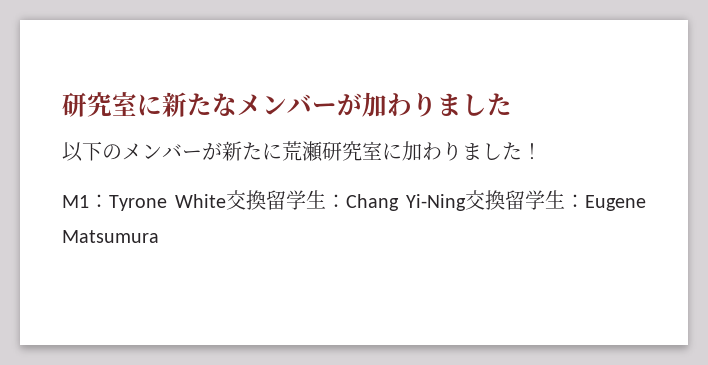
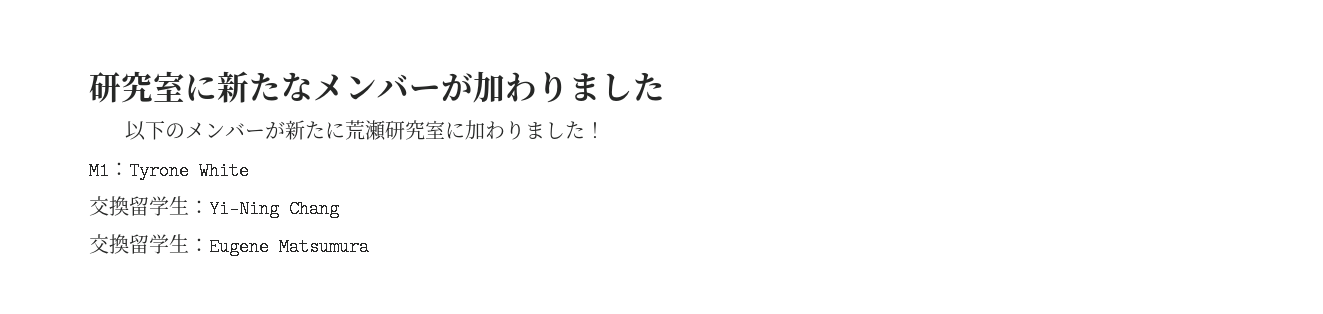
[226,190,346,210] 交換留学生： -> [89,196,279,218] // 交換留学生：Yi-Ning
[406,194,466,211] Yi-Ning -> (339, 209) //

